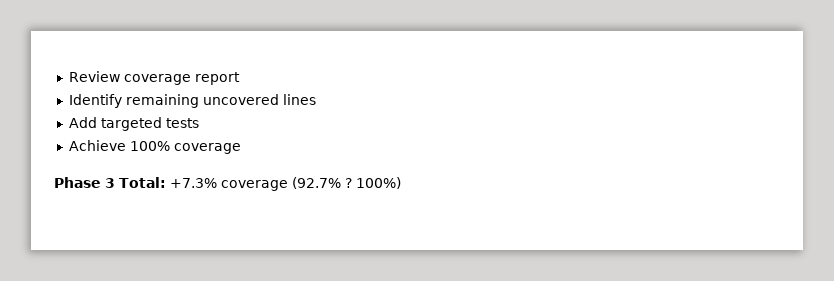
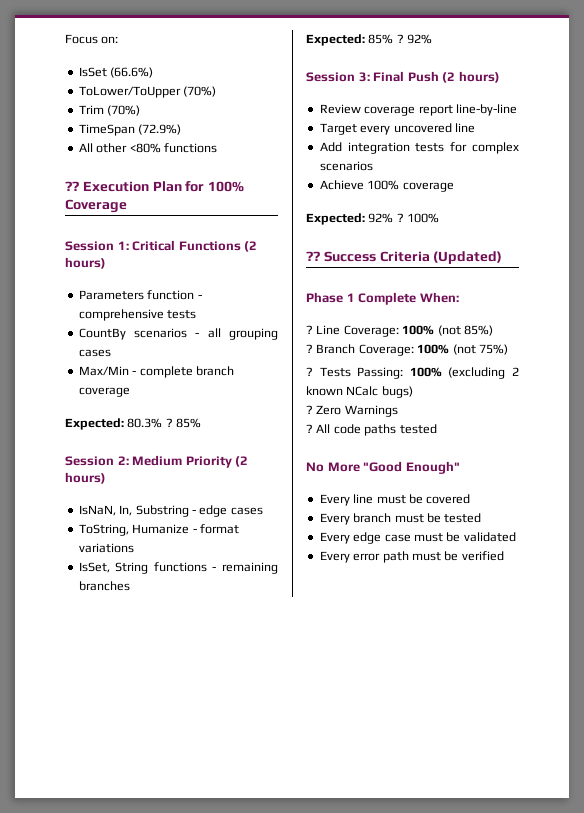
[68,71,240,85] [68,94,316,108] Review coverage report // Identify remaining uncovered lines -> [65,34,119,44] [78,67,154,78] [78,86,217,98] [78,105,141,116] [78,124,182,136] [78,143,217,153] [65,181,245,192] [65,199,127,213] [65,240,258,252] [65,257,106,269] [78,290,202,300] [78,309,197,321] [78,328,278,340] [78,349,111,357] [78,366,234,378] [78,387,130,397] [65,418,202,430] [65,455,249,468] [65,472,106,484] [78,505,263,517] [78,524,239,536] [78,543,134,553] [78,562,278,574] [78,581,130,591] [306,34,433,46] [306,71,500,83] [319,104,517,116] [319,123,475,135] Focus on: // IsSet (66.6%) // ToLower/ToUpper (70%) // Trim (70%) // TimeSpan (72.9%) // All other <80% functions // ?? Execution Plan for 100% Coverage // Session 1: Critical Functions (2 hours) // Parameters function - comprehensive tests // CountBy scenarios - all grouping cases // Max/Min - complete branch coverage // Expected: 80.3% ? 85% // Session 2: Medium Priority (2 hours) // IsNaN, In, Substring - edge cases // ToString, Humanize - format variations // IsSet, String functions - remaining branches // Expected: 85% ? 92% // Session 3: Final Push (2 hours) // Review coverage report line-by-line // Target every uncovered line
[100,117,199,131] targeted tests -> [347,142,519,154] [319,161,373,171] integration tests for complex scenarios
[54,177,401,191] Phase 3 Total: +7.3% coverage (92.7% ? 100%) -> [306,213,440,225] [306,251,503,264] [306,292,459,305] [306,325,493,337] [306,344,508,356] [306,367,519,379] [306,386,413,398] [306,405,398,417] [306,424,437,436] [306,461,460,474] [319,494,471,506] [319,513,482,525] [319,532,516,544] [319,551,504,563] Expected: 92% ? 100% // ?? Success Criteria (Updated) // Phase 1 Complete When: // ? Line Coverage: 100% (not 85%) // ? Branch Coverage: 100% (not 75%) // ? Tests Passing: 100% (excluding 2 known NCalc bugs) // ? Zero Warnings // ? All code paths tested // No More "Good Enough" // Every line must be covered // Every branch must be tested // Every edge case must be validated // Every error path must be verified

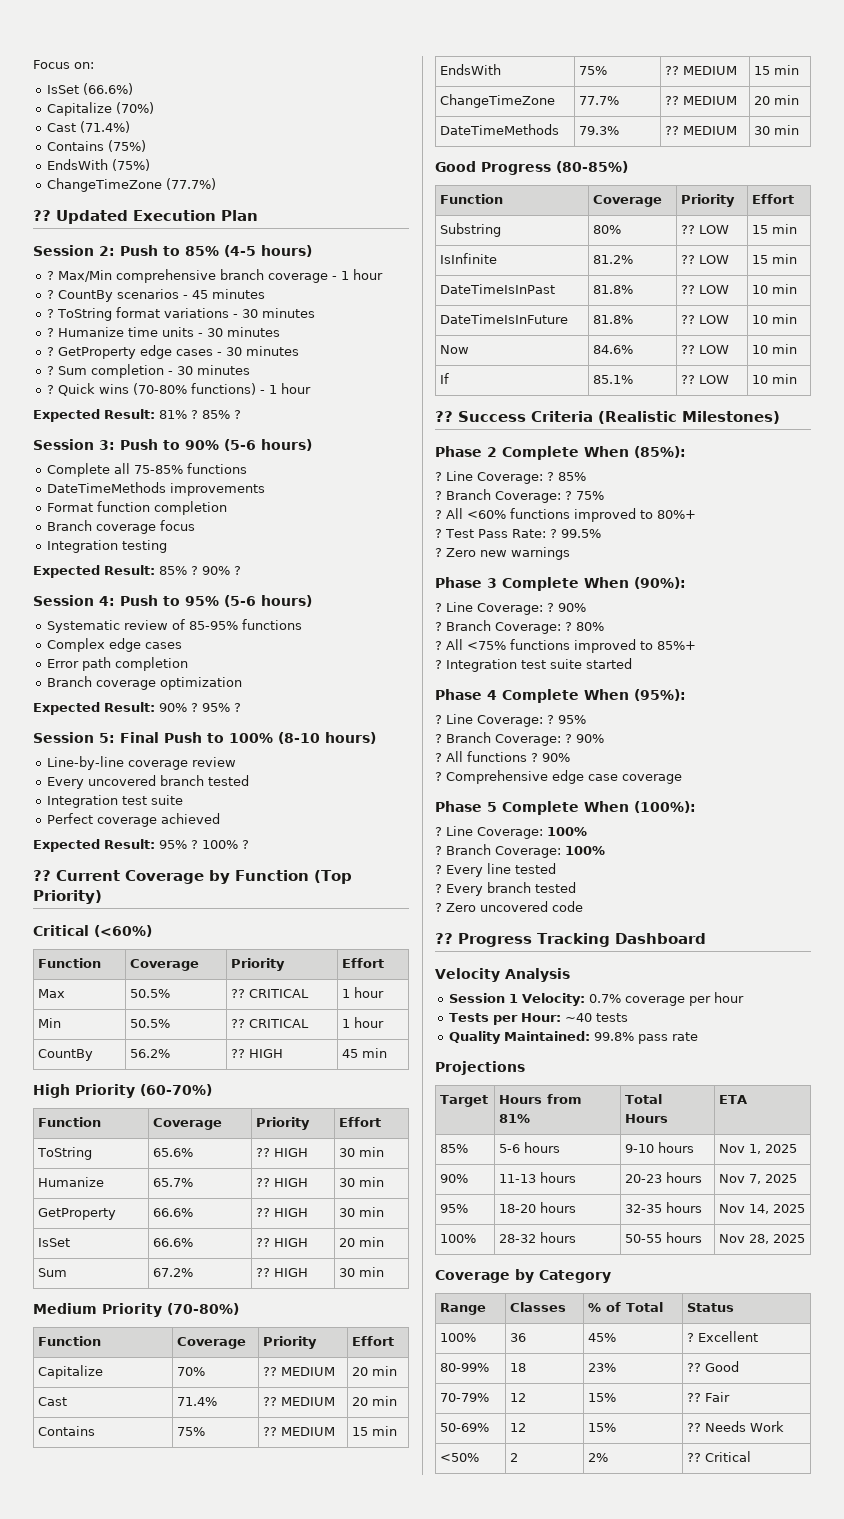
[78,86,217,98] [78,105,141,116] [78,124,182,136] [78,143,217,153] [65,181,79,191] ToLower/ToUpper (70%) // Trim (70%) // TimeSpan (72.9%) // All other <80% functions // ?? -> [46,102,154,116] [46,121,130,133] [46,140,146,152] [46,159,150,171] [46,178,216,192] [33,210,128,224] Capitalize (70%) // Cast (71.4%) // Contains (75%) // EndsWith (75%) // ChangeTimeZone (77.7%) // ?? Updated
[185,181,245,192] [65,199,127,213] [65,240,258,252] [65,257,106,269] [78,290,202,300] [78,309,197,321] [78,328,278,340] [78,349,111,357] [78,366,234,378] [78,387,130,397] [65,418,202,430] [65,455,249,468] [65,472,106,484] [78,505,263,517] [78,524,239,536] [78,543,134,553] [78,562,278,574] [78,581,130,591] [306,34,433,46] [306,72,370,82] for 100% Coverage // Session 1: Critical Functions (2 hours) // Parameters function - comprehensive tests // CountBy scenarios - all grouping cases // Max/Min - complete branch coverage // Expected: 80.3% ? 85% // Session 2: Medium Priority (2 hours) // IsNaN, In, Substring - edge cases // ToString, Humanize - format variations // IsSet, String functions - remaining branches // Expected: 85% ? 92% // Session 3: -> [33,245,312,257] [46,269,383,283] [46,289,265,302] [46,307,315,321] [46,327,280,337] [46,345,299,359] [46,364,250,378] [46,383,311,396] [33,409,241,422] [33,439,312,451] [46,463,247,477] [46,482,265,496] [46,501,227,515] [46,520,195,534] [46,540,167,553] [33,565,241,578] [33,595,312,607] [46,619,302,633] [46,638,182,652] [46,657,188,671] [46,676,242,690] [33,702,241,715] [33,732,115,743] // Session 2: Push to 85% (4-5 hours) // ? Max/Min comprehensive branch coverage - 1 hour // ? CountBy scenarios - 45 minutes // ? ToString format variations - 30 minutes // ? Humanize time units - 30 minutes // ? GetProperty edge cases - 30 minutes // ? Sum completion - 30 minutes // ? Quick wins (70-80% functions) - 1 hour // Expected Result: 81% ? 85% ? // Session 3: Push to 90% (5-6 hours) // Complete all 75-85% functions // DateTimeMethods improvements // Format function completion // Branch coverage focus // Integration testing // Expected Result: 85% ? 90% ? // Session 4: Push to 95% (5-6 hours) // Systematic review of 85-95% functions // Complex edge cases // Error path completion // Branch coverage optimization // Expected Result: 90% ? 95% ? // Session 5:
[442,71,500,83] [319,104,517,116] [319,123,475,135] [319,142,519,154] [319,161,373,171] [319,180,454,192] [306,213,440,225] (2 hours) // Review coverage report line-by-line // Target every uncovered line // Add integration tests for complex scenarios // Achieve 100% coverage // Expected: 92% ? 100% -> [207,732,376,744] [46,756,236,770] [46,775,249,789] [46,795,183,808] [46,813,220,827] [33,839,249,852] [33,870,352,884] [33,890,102,904] [33,925,152,937] [38,958,102,968] [130,959,200,971] [231,958,286,971] [342,958,385,968] [38,989,66,998] [130,989,171,998] [231,989,310,998] [342,987,385,998] [38,1018,62,1028] [130,1019,171,1028] [231,1019,310,1028] [342,1017,385,1028] [38,1049,94,1061] [130,1049,171,1058] [231,1049,284,1058] [342,1048,388,1058] [33,1084,212,1098] [38,1117,102,1127] [153,1118,223,1130] [256,1117,311,1130] [339,1117,382,1127] [37,1147,93,1160] [153,1148,194,1157] [256,1148,309,1157] [339,1147,385,1157] [38,1177,105,1187] [153,1178,194,1187] [256,1178,309,1187] [339,1177,385,1187] [38,1208,117,1220] [153,1208,194,1217] [256,1208,309,1217] [339,1207,385,1217] [38,1238,71,1247] [153,1238,194,1247] [256,1238,309,1247] [339,1237,385,1247] [38,1268,68,1277] [153,1268,194,1277] [256,1268,309,1277] [339,1267,385,1277] [33,1303,239,1317] [38,1336,102,1346] [177,1337,247,1349] [263,1336,318,1349] [352,1336,395,1346] [38,1365,104,1379] [177,1367,206,1376] [263,1367,336,1376] [352,1366,398,1376] [38,1397,68,1406] [177,1397,218,1406] [263,1397,336,1406] [352,1396,398,1406] [38,1426,96,1436] [177,1427,206,1436] [263,1427,336,1436] [352,1426,398,1436] [440,64,502,75] [579,66,608,75] [665,66,738,75] [754,65,800,75] [440,94,556,108] [579,96,620,105] [665,96,738,105] [754,95,800,105] [440,124,560,135] [579,126,620,135] [665,126,738,135] [754,125,800,135] [435,161,628,175] [440,194,504,204] [593,195,663,207] [681,194,736,207] [752,194,795,204] [440,223,502,237] [593,225,622,234] [681,225,730,234] [752,224,798,234] [440,253,498,264] [593,255,634,264] [681,255,730,264] [752,254,798,264] [440,284,556,294] [593,285,634,294] [681,285,730,294] [752,284,798,294] [440,314,569,324] [593,315,634,324] [681,315,730,324] [752,314,798,324] [440,345,470,354] [593,345,634,354] [681,345,730,354] [752,344,798,354] [440,373,450,384] [593,375,634,384] [681,375,730,384] [752,374,798,384] to 100% (8-10 hours) // Line-by-line coverage review // Every uncovered branch tested // Integration test suite // Perfect coverage achieved // Expected Result: 95% ? 100% ? // ?? Current Coverage by Function (Top Priority) // Critical (<60%) // Function | Coverage | Priority | Effort // Max | 50.5% | ?? CRITICAL | 1 hour // Min | 50.5% | ?? CRITICAL | 1 hour // CountBy | 56.2% | ?? HIGH | 45 min // High Priority (60-70%) // Function | Coverage | Priority | Effort // ToString | 65.6% | ?? HIGH | 30 min // Humanize | 65.7% | ?? HIGH | 30 min // GetProperty | 66.6% | ?? HIGH | 30 min // IsSet | 66.6% | ?? HIGH | 20 min // Sum | 67.2% | ?? HIGH | 30 min // Medium Priority (70-80%) // Function | Coverage | Priority | Effort // Capitalize | 70% | ?? MEDIUM | 20 min // Cast | 71.4% | ?? MEDIUM | 20 min // Contains | 75% | ?? MEDIUM | 15 min // EndsWith | 75% | ?? MEDIUM | 15 min // ChangeTimeZone | 77.7% | ?? MEDIUM | 20 min // DateTimeMethods | 79.3% | ?? MEDIUM | 30 min // Good Progress (80-85%) // Function | Coverage | Priority | Effort // Substring | 80% | ?? LOW | 15 min // IsInfinite | 81.2% | ?? LOW | 15 min // DateTimeIsInPast | 81.8% | ?? LOW | 10 min // DateTimeIsInFuture | 81.8% | ?? LOW | 10 min // Now | 84.6% | ?? LOW | 10 min // If | 85.1% | ?? LOW | 10 min
[433,251,503,264] [306,292,459,305] (Updated) // Phase 1 Complete When: -> [598,411,780,424] [435,446,686,460] [435,471,586,484] [435,489,604,503] [435,508,696,522] [435,529,601,538] [435,547,570,560] [435,577,686,591] [435,602,586,615] [435,620,604,634] [435,639,696,653] [435,658,632,672] [435,689,686,703] [435,714,586,727] [435,732,604,746] [435,751,570,762] [435,770,682,784] [435,801,696,815] (Realistic Milestones) // Phase 2 Complete When (85%): // ? Line Coverage: ? 85% // ? Branch Coverage: ? 75% // ? All <60% functions improved to 80%+ // ? Test Pass Rate: ? 99.5% // ? Zero new warnings // Phase 3 Complete When (90%): // ? Line Coverage: ? 90% // ? Branch Coverage: ? 80% // ? All <75% functions improved to 85%+ // ? Integration test suite started // Phase 4 Complete When (95%): // ? Line Coverage: ? 95% // ? Branch Coverage: ? 90% // ? All functions ? 90% // ? Comprehensive edge case coverage // Phase 5 Complete When (100%):
[437,325,493,336] (not 85%) -> (587, 831) none
[452,344,508,355] [306,367,519,379] [306,386,413,398] [306,405,398,417] [306,424,437,436] [306,461,460,474] [319,494,471,506] [319,513,482,525] [319,532,516,544] [319,551,504,563] (not 75%) // ? Tests Passing: 100% (excluding 2 known NCalc bugs) // ? Zero Warnings // ? All code paths tested // No More "Good Enough" // Every line must be covered // Every branch must be tested // Every edge case must be validated // Every error path must be verified -> [435,863,556,877] [435,882,576,896] [435,901,583,912] [435,933,706,947] [435,968,570,982] [448,992,744,1006] [448,1013,628,1025] [448,1031,698,1044] [435,1061,525,1075] [440,1095,489,1107] [499,1094,583,1104] [499,1114,531,1123] [625,1094,663,1104] [625,1114,669,1123] [719,1095,748,1104] [440,1144,469,1153] [499,1142,561,1153] [625,1142,695,1153] [719,1144,798,1154] [440,1174,469,1183] [499,1172,577,1183] [625,1172,703,1183] [719,1174,798,1184] [440,1204,469,1213] [499,1202,577,1213] [625,1202,703,1213] [719,1204,806,1214] [440,1234,477,1243] [499,1232,577,1243] [625,1232,703,1243] [719,1234,806,1244] [435,1269,611,1283] [440,1303,487,1315] [510,1302,567,1312] [588,1302,664,1312] [687,1303,735,1312] [440,1333,477,1342] [510,1333,527,1342] [588,1333,617,1342] [687,1331,759,1342] [440,1363,490,1372] [510,1363,527,1372] [588,1363,617,1372] [687,1361,740,1372] [440,1393,490,1402] [510,1393,527,1402] [588,1393,617,1402] [687,1392,731,1402] [440,1423,490,1432] [510,1423,527,1432] [588,1423,617,1432] [687,1421,785,1432] [440,1453,480,1462] [510,1453,519,1462] [588,1453,609,1462] [687,1451,752,1462] // ? Every line tested // ? Every branch tested // ? Zero uncovered code // ?? Progress Tracking Dashboard // Velocity Analysis // Session 1 Velocity: 0.7% coverage per hour // Tests per Hour: ~40 tests // Quality Maintained: 99.8% pass rate // Projections // Target | Hours from 81% | Total Hours | ETA // 85% | 5-6 hours | 9-10 hours | Nov 1, 2025 // 90% | 11-13 hours | 20-23 hours | Nov 7, 2025 // 95% | 18-20 hours | 32-35 hours | Nov 14, 2025 // 100% | 28-32 hours | 50-55 hours | Nov 28, 2025 // Coverage by Category // Range | Classes | % of Total | Status // 100% | 36 | 45% | ? Excellent // 80-99% | 18 | 23% | ?? Good // 70-79% | 12 | 15% | ?? Fair // 50-69% | 12 | 15% | ?? Needs Work // <50% | 2 | 2% | ?? Critical

